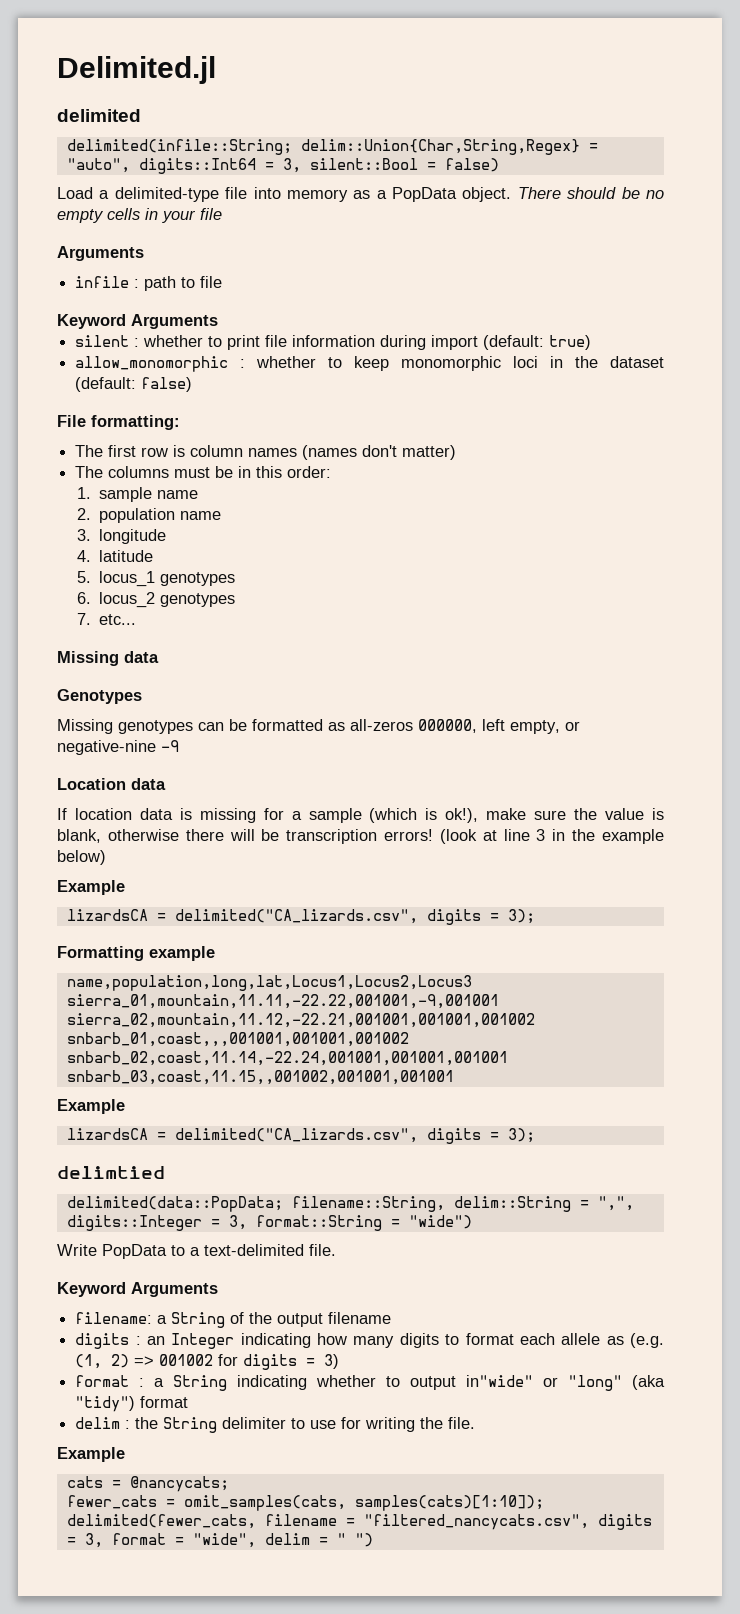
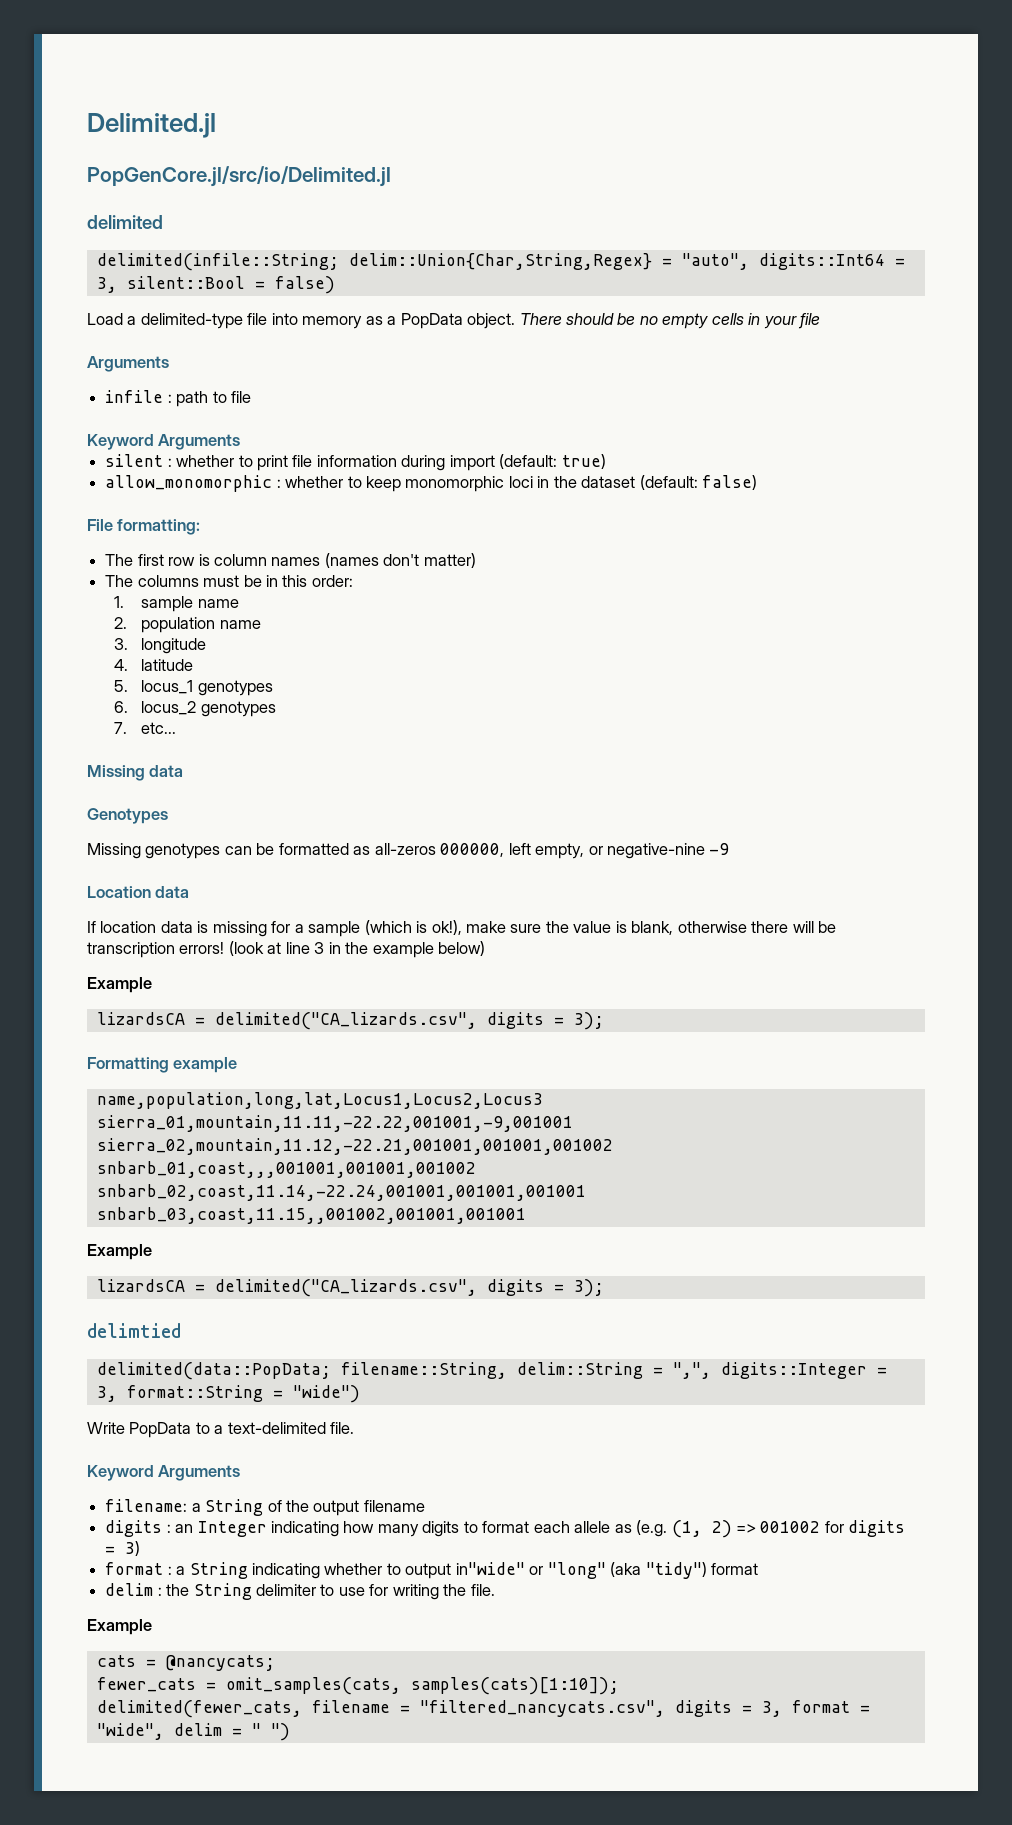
(216, 70) none -> [87,166,391,187] // PopGenCore.jl/src/io/Delimited.jl

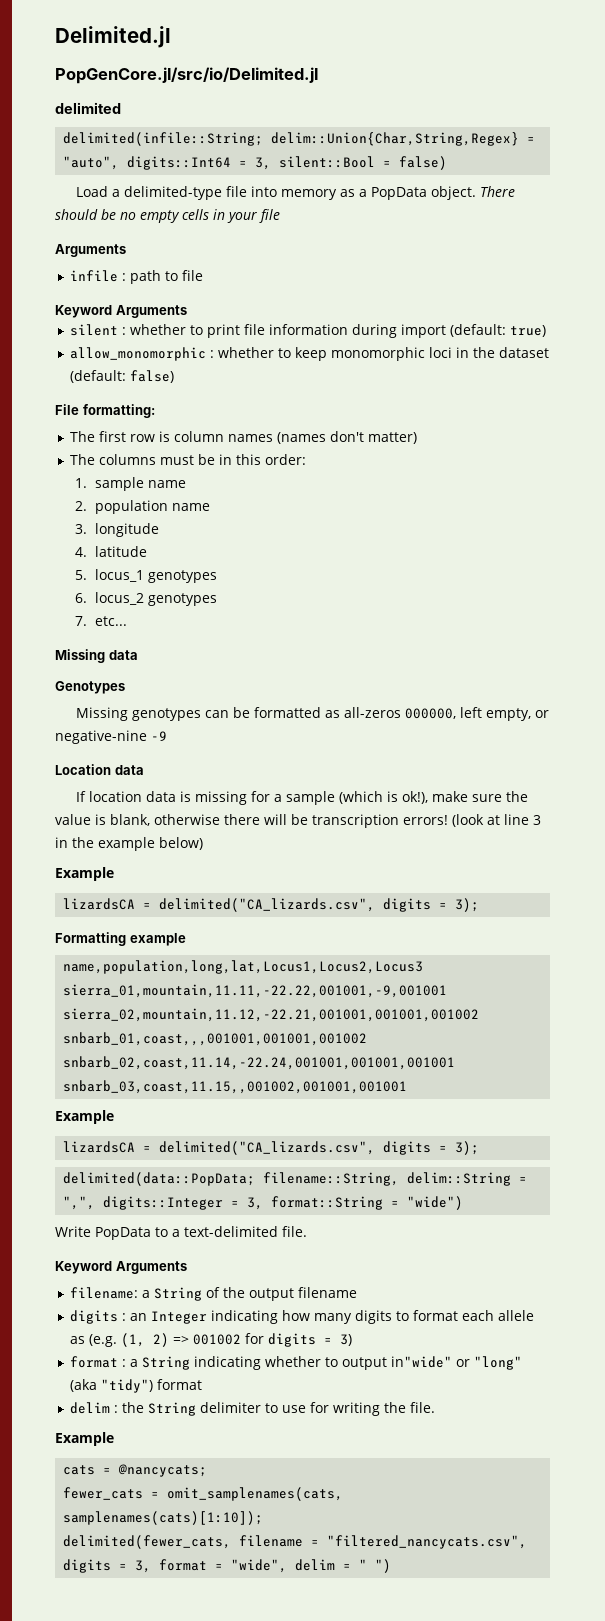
[87,1323,181,1338] // delimtied -> (480, 1148) none
[225,1677,619,1695] omit_samples(cats, samples(cats)[1:10]); -> [167,1487,344,1501] [63,1511,264,1525] omit_samplenames(cats, samplenames(cats)[1:10]);

